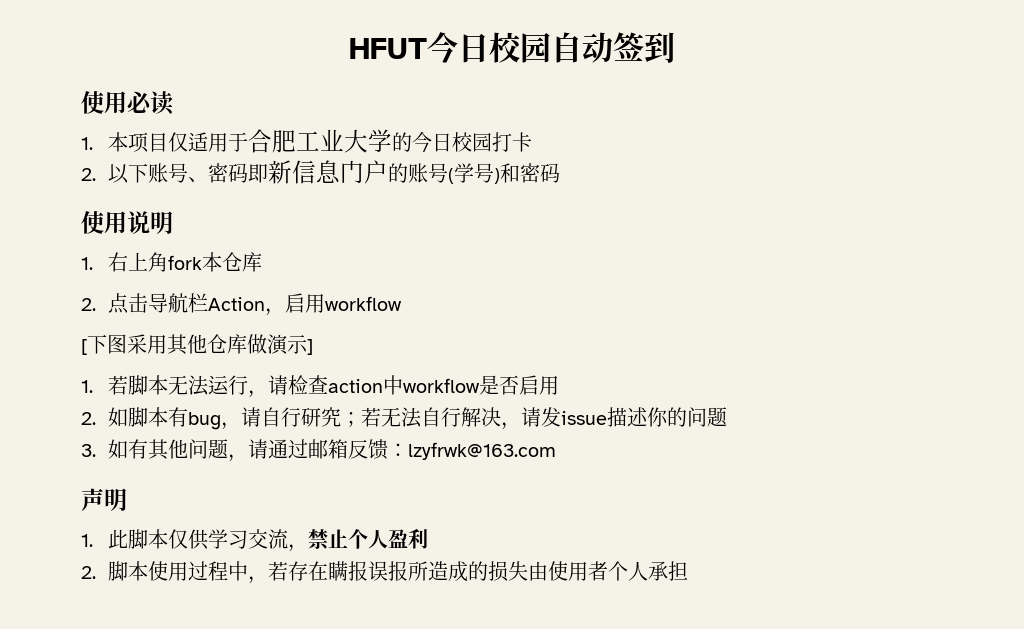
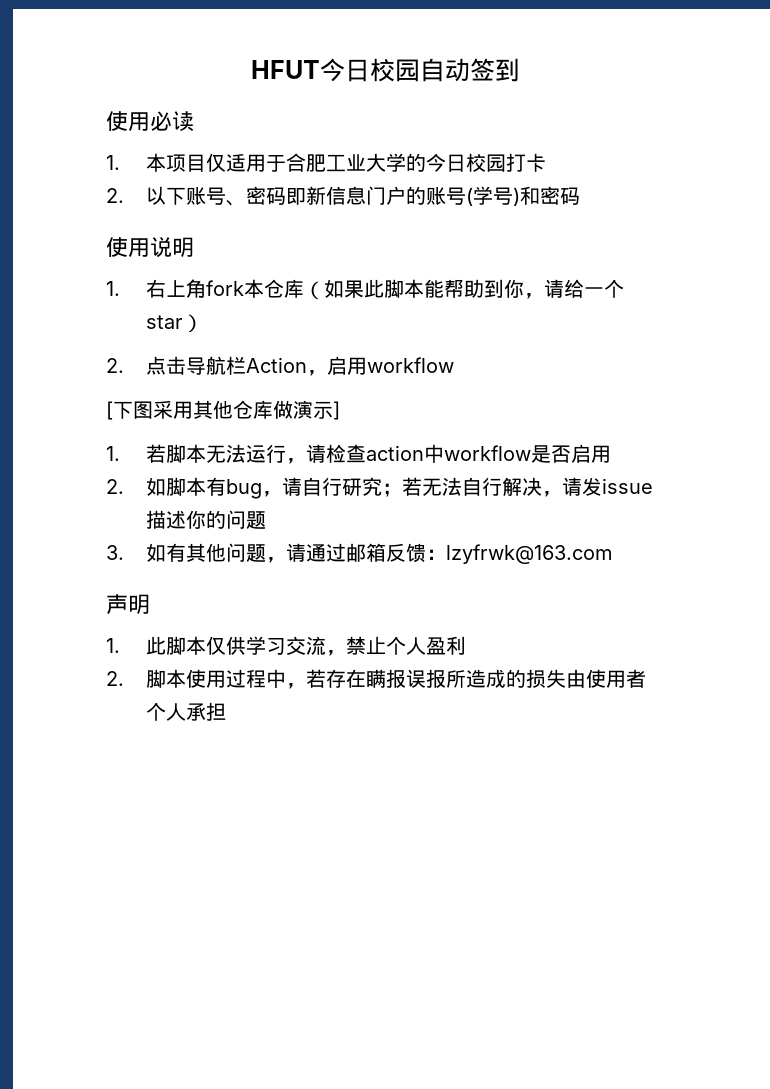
(262, 262) none -> [303,279,624,300] [145,314,203,333] （如果此脚本能帮助到你，请给一个star）

